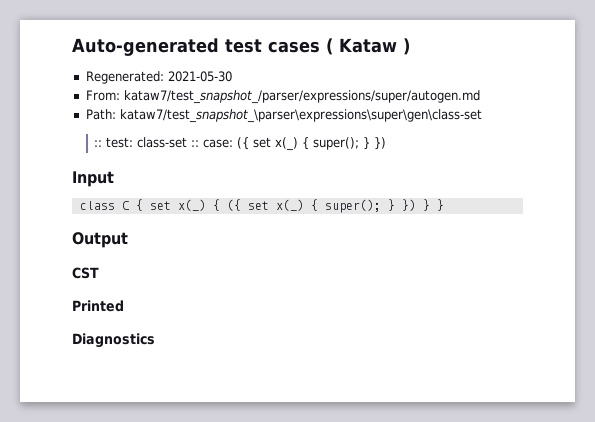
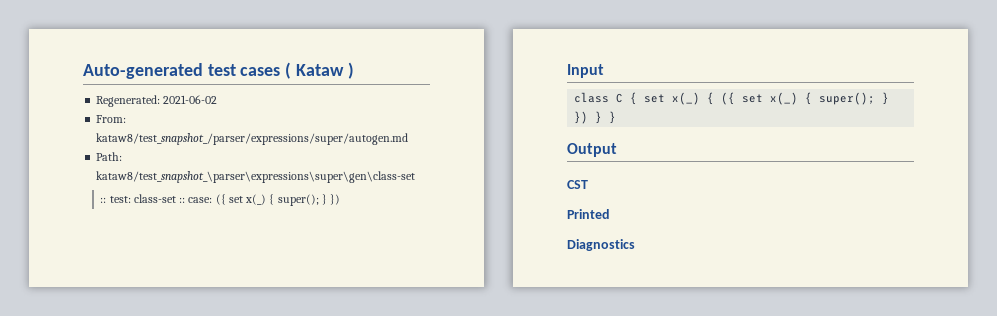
[167,71,232,82] 2021-05-30 -> [163,95,218,104] 2021-06-02
[123,90,480,104] kataw7/test_snapshot_/parser/expressions/super/autogen.md -> [96,133,409,145] kataw8/test_snapshot_/parser/expressions/super/autogen.md
[119,109,482,123] kataw7/test_snapshot_\parser\expressions\super\gen\class-set -> [96,171,416,183] kataw8/test_snapshot_\parser\expressions\super\gen\class-set

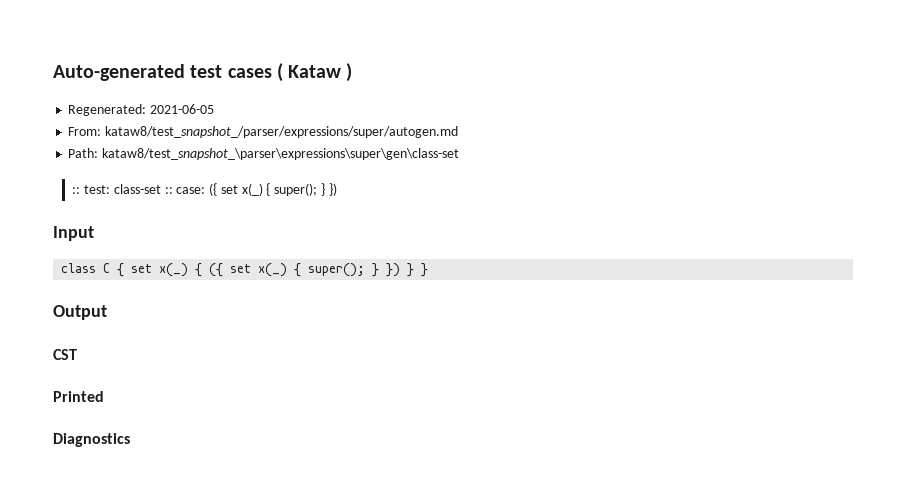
[163,95,218,104] 2021-06-02 -> [150,104,215,114] 2021-06-05

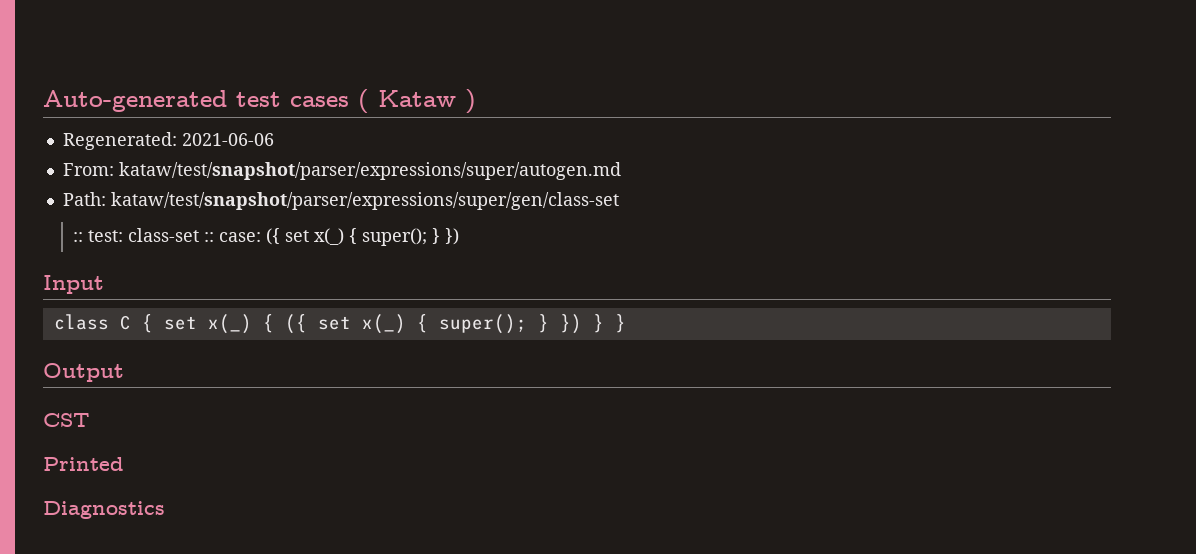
[150,104,215,114] 2021-06-05 -> [181,133,274,146] 2021-06-06
[105,126,459,138] kataw8/test_snapshot_/parser/expressions/super/autogen.md -> [118,162,621,180] kataw/test/snapshot/parser/expressions/super/autogen.md
[102,148,460,160] kataw8/test_snapshot_\parser\expressions\super\gen\class-set -> [110,192,619,210] kataw/test/snapshot/parser/expressions/super/gen/class-set

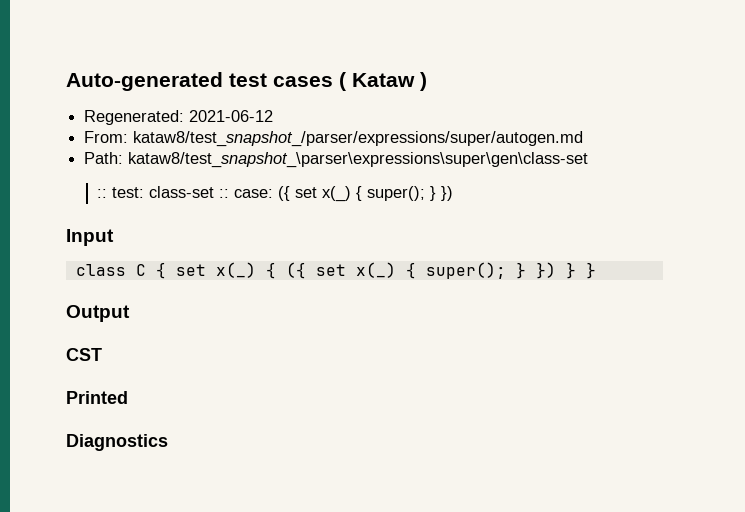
[181,133,274,146] 2021-06-06 -> [189,110,274,122] 2021-06-12
[118,162,621,180] kataw/test/snapshot/parser/expressions/super/autogen.md -> [133,131,584,147] kataw8/test_snapshot_/parser/expressions/super/autogen.md
[110,192,619,210] kataw/test/snapshot/parser/expressions/super/gen/class-set -> [128,152,589,168] kataw8/test_snapshot_\parser\expressions\super\gen\class-set

